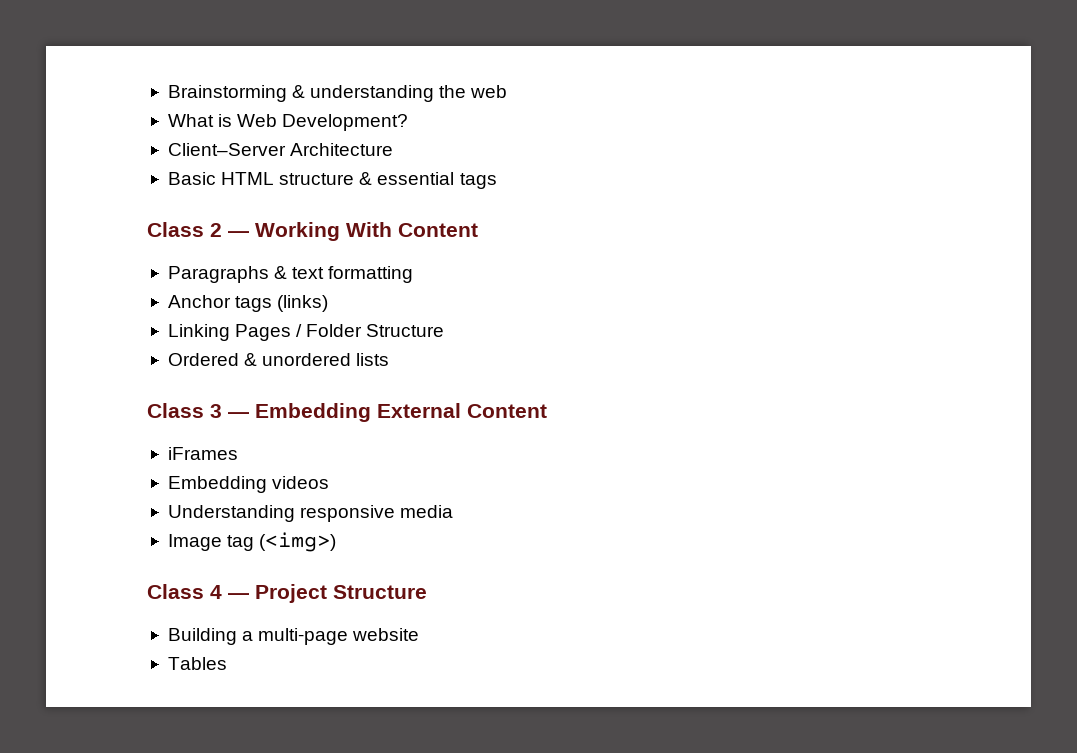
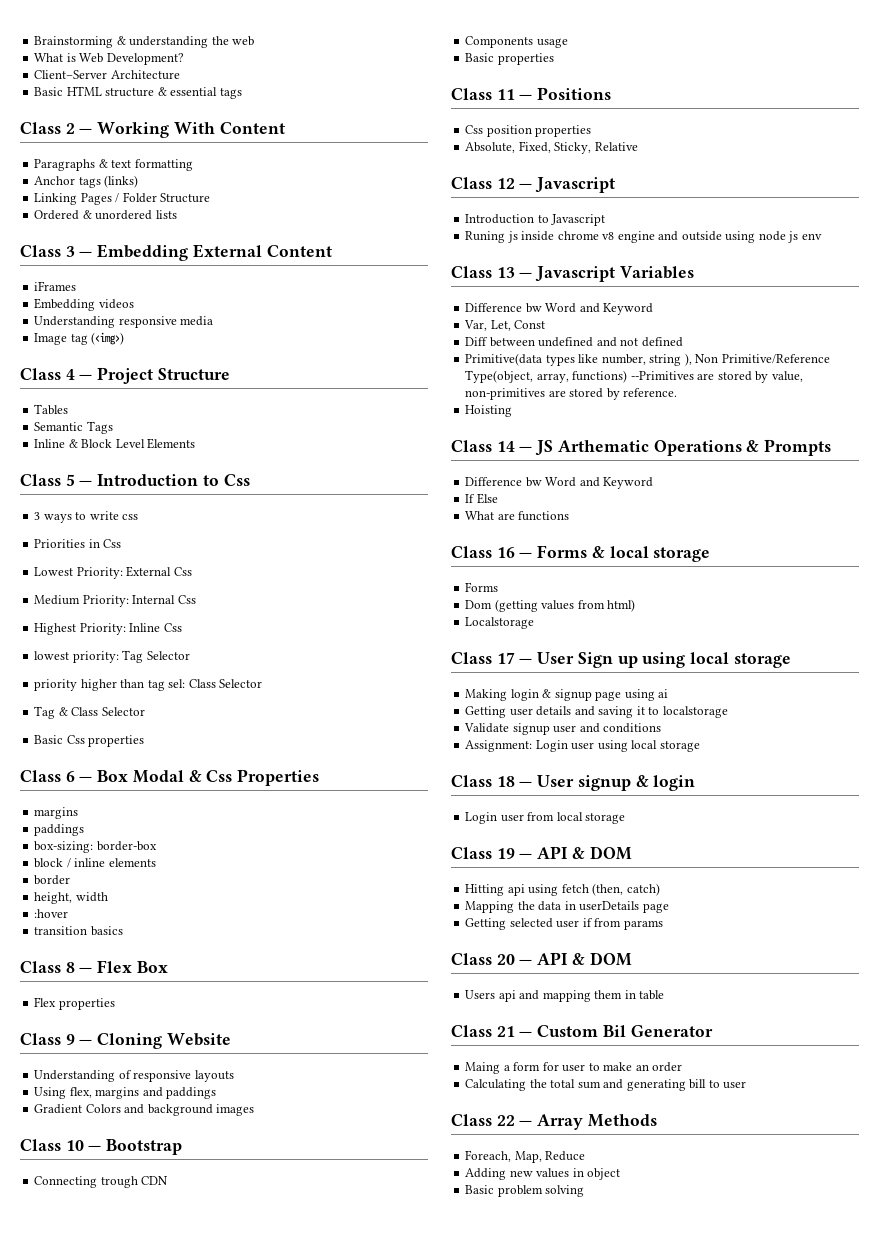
[167,628,420,645] [167,657,227,670] Building a multi-page website // Tables -> [34,404,69,415] [34,421,113,434] [34,438,196,449] [20,474,250,486] [34,511,139,523] [34,539,122,548] [34,566,192,579] [34,595,196,607] [34,623,182,635] [34,650,190,663] [34,679,263,691] [34,706,145,719] [34,735,145,747] [20,769,320,786] [34,807,79,819] [34,824,85,836] [34,841,157,853] [34,858,156,868] [34,875,71,885] [34,892,108,904] [34,909,69,918] [34,926,123,936] [20,960,168,973] [34,997,115,1010] [20,1033,231,1049] [34,1070,234,1082] [34,1087,217,1099] [34,1104,255,1116] [20,1139,183,1155] [34,1176,169,1188] [465,36,568,48] [465,53,554,65] [451,87,612,100] [465,125,592,137] [465,141,638,154] [451,177,616,193] [465,214,606,226] [465,231,822,243] [451,266,694,282] [465,303,654,315] [464,320,546,331] [465,337,683,347] [465,353,830,366] [465,370,803,383] [465,388,678,400] [465,405,513,417] [451,439,832,456] [465,477,654,489] [465,493,498,504] [465,511,570,521] [451,545,711,562] [465,582,499,592] [465,599,636,612] [465,617,535,629] [451,652,791,668] [465,689,669,701] [465,706,728,718] [464,723,662,735] [465,740,700,752] [451,775,696,791] [465,812,626,824] [451,846,632,860] [465,883,660,896] [465,901,669,913] [465,918,663,930] [451,952,632,966] [465,990,665,1002] [451,1025,713,1037] [465,1062,683,1074] [465,1079,747,1091] [451,1114,657,1130] [465,1150,586,1163] [465,1168,621,1180] [465,1185,585,1197] Tables // Semantic Tags // Inline & Block Level Elements // Class 5 — Introduction to Css // 3 ways to write css // Priorities in Css // Lowest Priority: External Css // Medium Priority: Internal Css // Highest Priority: Inline Css // lowest priority: Tag Selector // priority higher than tag sel: Class Selector // Tag & Class Selector // Basic Css properties // Class 6 — Box Modal & Css Properties // margins // paddings // box-sizing: border-box // block / inline elements // border // height, width // :hover // transition basics // Class 8 — Flex Box // Flex properties // Class 9 — Cloning Website // Understanding of responsive layouts // Using flex, margins and paddings // Gradient Colors and background images // Class 10 — Bootstrap // Connecting trough CDN // Components usage // Basic properties // Class 11 — Positions // Css position properties // Absolute, Fixed, Sticky, Relative // Class 12 — Javascript // Introduction to Javascript // Runing js inside chrome v8 engine and outside using node js env // Class 13 — Javascript Variables // Difference bw Word and Keyword // Var, Let, Const // Diff between undefined and not defined // Primitive(data types like number, string ), Non Primitive/Reference Type(object, array, functions) --Primitives are stored by value, non-primitives are stored by reference. // Hoisting // Class 14 — JS Arthematic Operations & Prompts // Difference bw Word and Keyword // If Else // What are functions // Class 16 — Forms & local storage // Forms // Dom (getting values from html) // Localstorage // Class 17 — User Sign up using local storage // Making login & signup page using ai // Getting user details and saving it to localstorage // Validate signup user and conditions // Assignment: Login user using local storage // Class 18 — User signup & login // Login user from local storage // Class 19 — API & DOM // Hitting api using fetch (then, catch) // Mapping the data in userDetails page // Getting selected user if from params // Class 20 — API & DOM // Users api and mapping them in table // Class 21 — Custom Bil Generator // Maing a form for user to make an order // Calculating the total sum and generating bill to user // Class 22 — Array Methods // Foreach, Map, Reduce // Adding new values in object // Basic problem solving

